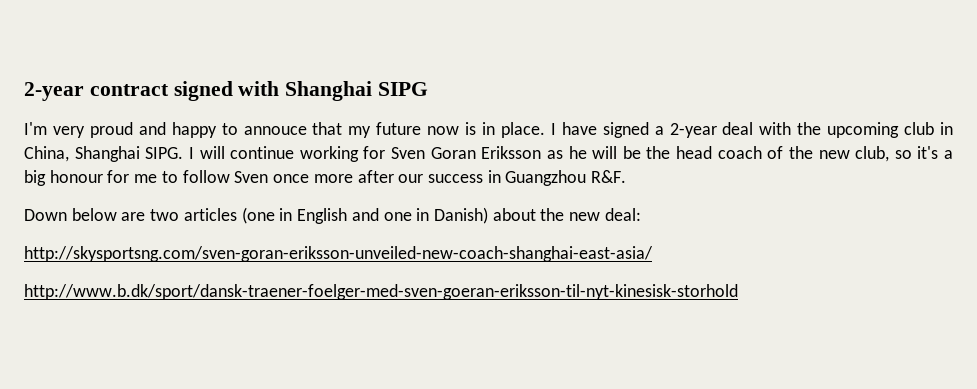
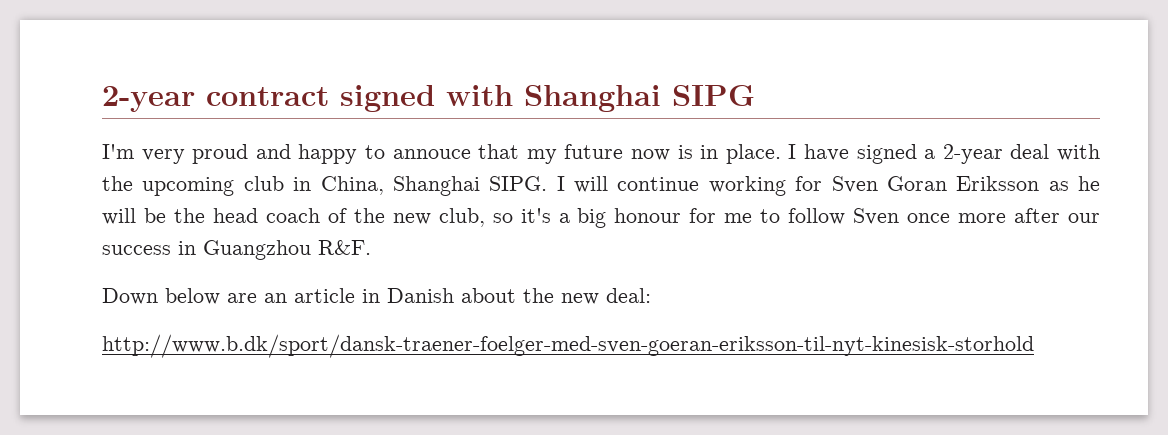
[150,207,488,224] two articles (one in English and one in Danish) -> [264,288,454,303] an article in Danish
[24,246,653,262] // http://skysportsng.com/sven-goran-eriksson-unveiled-new-coach-shanghai-east-asia/ -> (651, 295) none

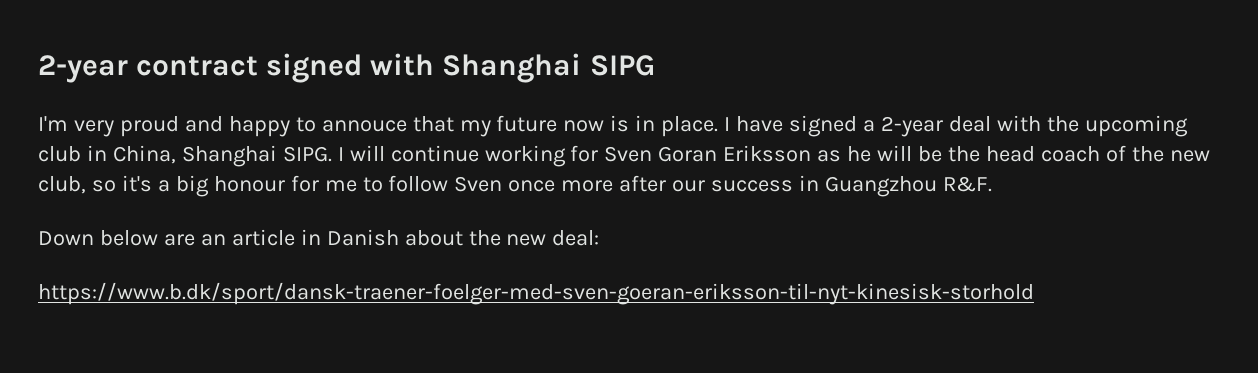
[102,334,1034,358] http://www.b.dk/sport/dansk-traener-foelger-med-sven-goeran-eriksson-til-nyt-kinesisk-storhold -> [38,282,1034,305] https://www.b.dk/sport/dansk-traener-foelger-med-sven-goeran-eriksson-til-nyt-kinesisk-storhold

